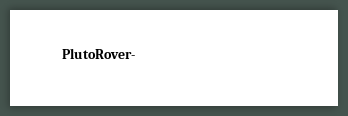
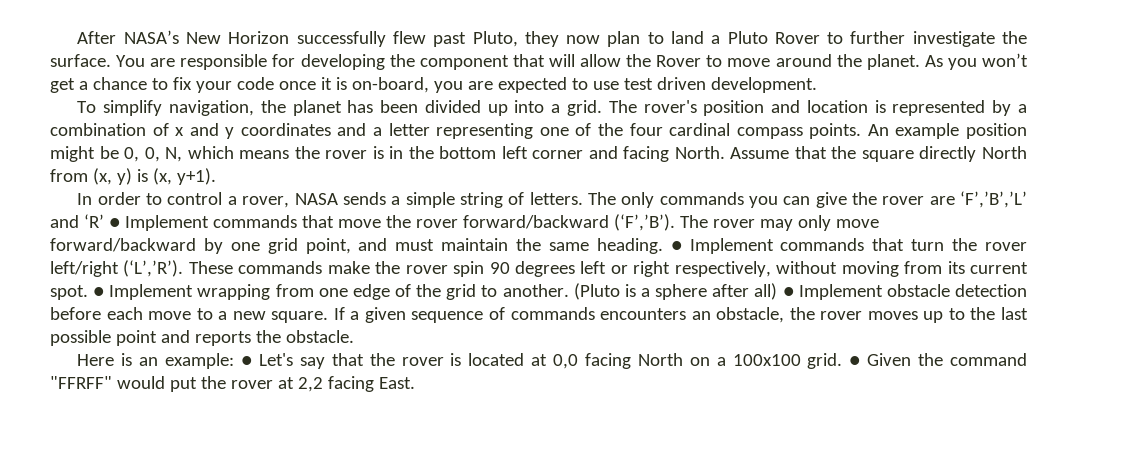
[62,48,135,59] PlutoRover- -> [77,30,1028,47] [50,53,1029,70] [50,77,817,93] [77,100,1027,116] [50,123,1027,139] [50,146,1027,162] [50,168,216,185] [77,191,1027,208] [50,214,879,231] [50,238,1027,254] [50,260,1029,277] [50,283,1027,300] [50,307,1028,323] [50,330,354,346] [77,353,1027,369] [50,376,415,392] After NASA’s New Horizon successfully flew past Pluto, they now plan to land a Pluto Rover to further investigate the surface. You are responsible for developing the component that will allow the Rover to move around the planet. As you won’t get a chance to fix your code once it is on-board, you are expected to use test driven development. // To simplify navigation, the planet has been divided up into a grid. The rover's position and location is represented by a combination of x and y coordinates and a letter representing one of the four cardinal compass points. An example position might be 0, 0, N, which means the rover is in the bottom left corner and facing North. Assume that the square directly North from (x, y) is (x, y+1). // In order to control a rover, NASA sends a simple string of letters. The only commands you can give the rover are ‘F’,’B’,’L’ and ‘R’ ● Implement commands that move the rover forward/backward (‘F’,’B’). The rover may only move forward/backward by one grid point, and must maintain the same heading. ● Implement commands that turn the rover left/right (‘L’,’R’). These commands make the rover spin 90 degrees left or right respectively, without moving from its current spot. ● Implement wrapping from one edge of the grid to another. (Pluto is a sphere after all) ● Implement obstacle detection before each move to a new square. If a given sequence of commands encounters an obstacle, the rover moves up to the last possible point and reports the obstacle. // Here is an example: ● Let's say that the rover is located at 0,0 facing North on a 100x100 grid. ● Given the command "FFRFF" would put the rover at 2,2 facing East.

